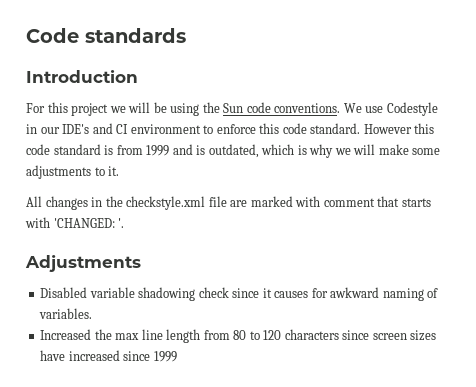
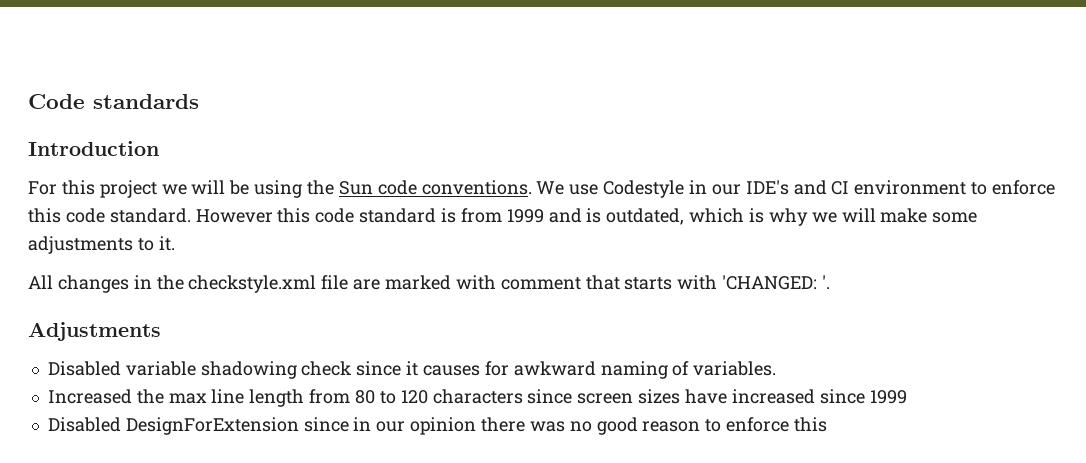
(177, 356) none -> [47,417,827,435] // Disabled DesignForExtension since in our opinion there was no good reason to enforce this

